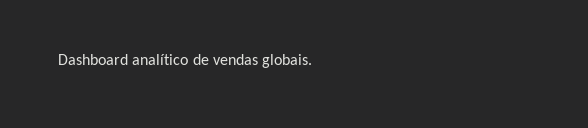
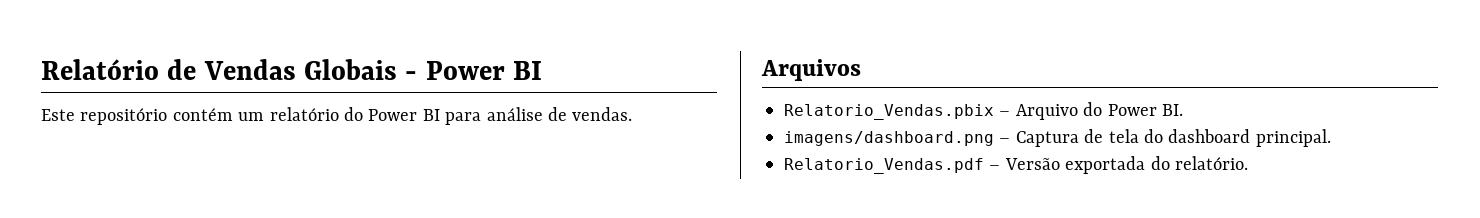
[58,54,313,68] Dashboard analítico de vendas globais. -> [41,59,543,80] [41,107,633,125] [761,59,861,81] [784,102,1183,120] [784,129,1331,147] [784,156,1248,174] Relatório de Vendas Globais - Power BI // Este repositório contém um relatório do Power BI para análise de vendas. // Arquivos // Relatorio_Vendas.pbix – Arquivo do Power BI. // imagens/dashboard.png – Captura de tela do dashboard principal. // Relatorio_Vendas.pdf – Versão exportada do relatório.

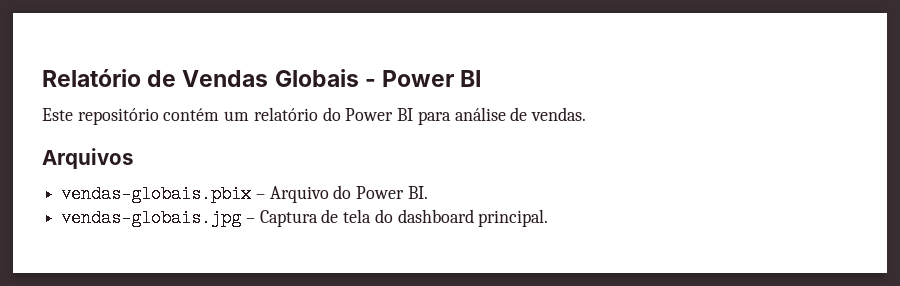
[784,104,994,120] Relatorio_Vendas.pbix -> [61,185,252,203] vendas-globais.pbix
[784,131,994,146] imagens/dashboard.png -> [61,209,242,227] vendas-globais.jpg
[784,156,1248,174] // Relatorio_Vendas.pdf – Versão exportada do relatório. -> (549, 218) none

